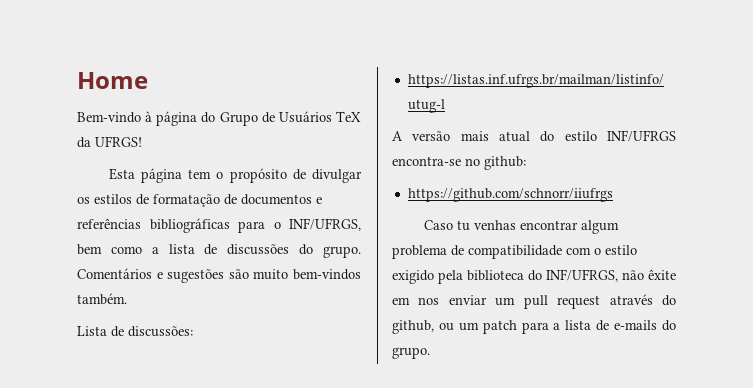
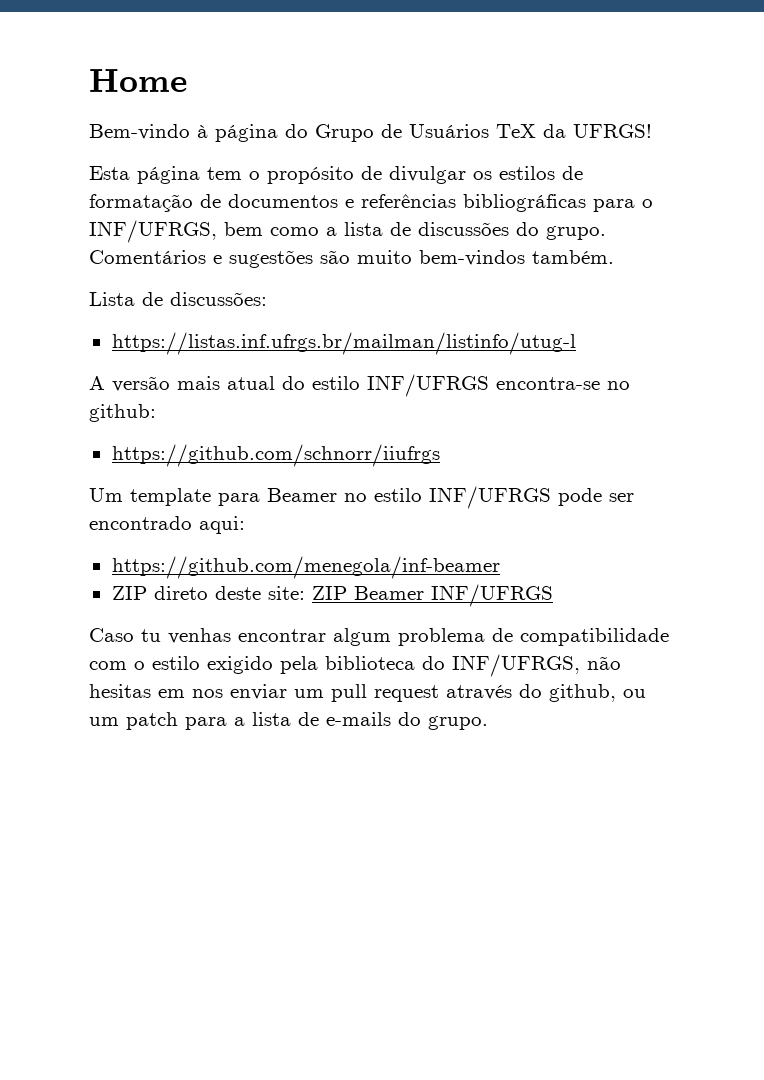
(613, 195) none -> [89,486,634,509] [89,516,245,534] [111,556,500,579] [111,584,553,607] // Um template para Beamer no estilo INF/UFRGS pode ser encontrado aqui: // https://github.com/menegola/inf-beamer // ZIP direto deste site: ZIP Beamer INF/UFRGS
[648,269,676,280] êxite -> [89,684,151,698] hesitas

